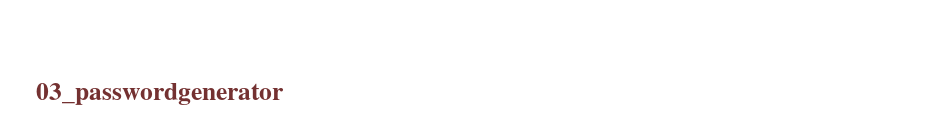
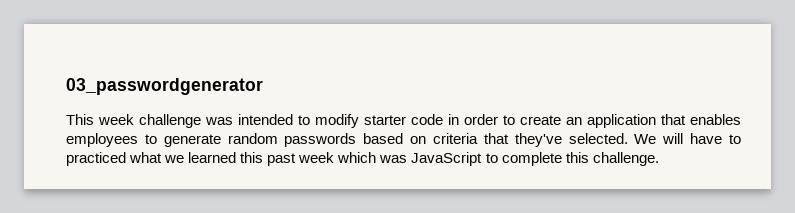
(284, 94) none -> [66,114,741,128] [66,133,742,147] [66,152,659,166] // This week challenge was intended to modify starter code in order to create an application that enables employees to generate random passwords based on criteria that they've selected. We will have to practiced what we learned this past week which was JavaScript to complete this challenge.

